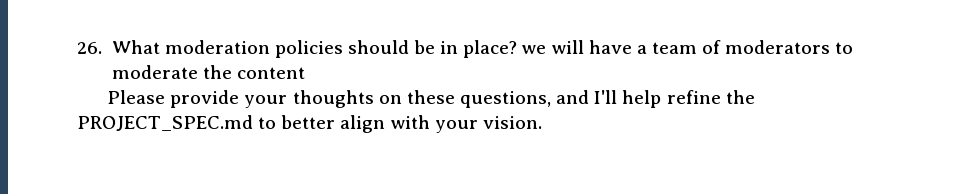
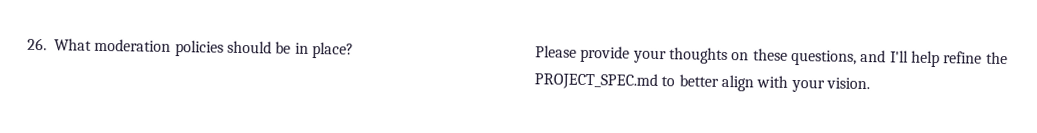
[522,40,854,54] [111,65,305,79] we will have a team of moderators to moderate the content -> (354, 50) none

